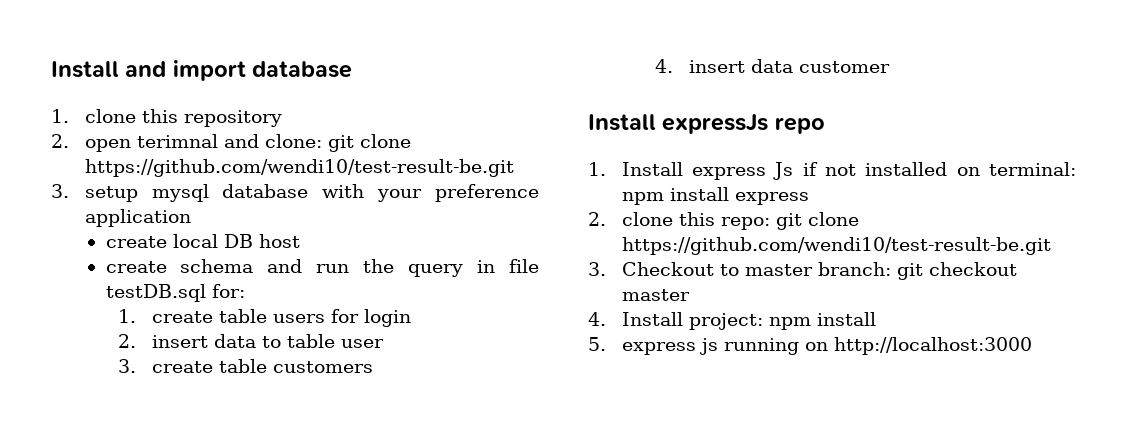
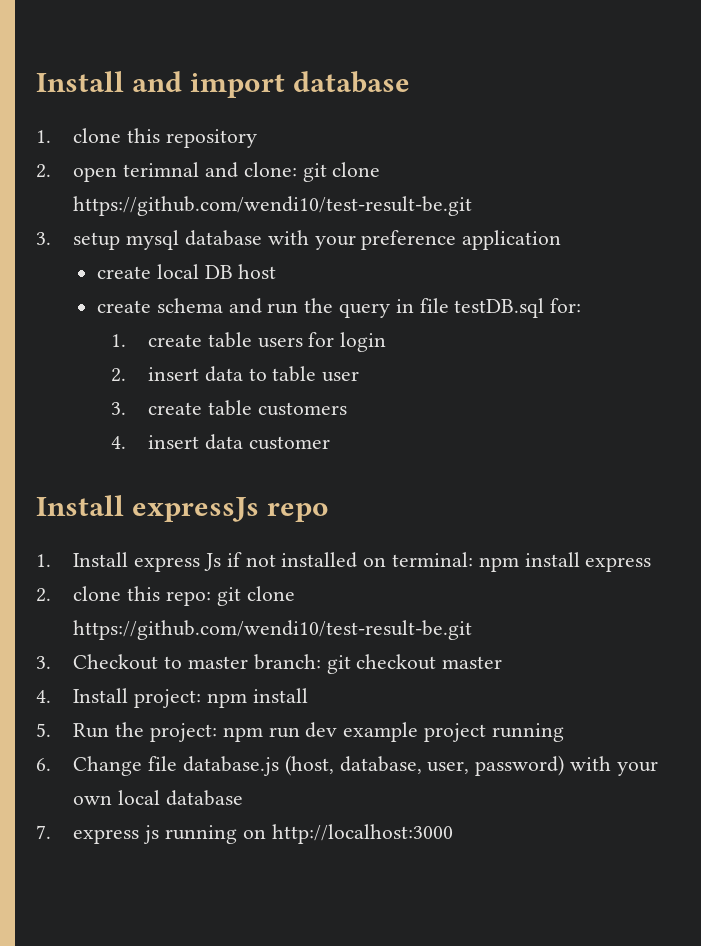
(606, 344) none -> [73,722,564,742] [36,755,658,776] [73,790,243,806] [36,825,51,839] Run the project: npm run dev example project running // 6. Change file database.js (host, database, user, password) with your own local database // 7.

